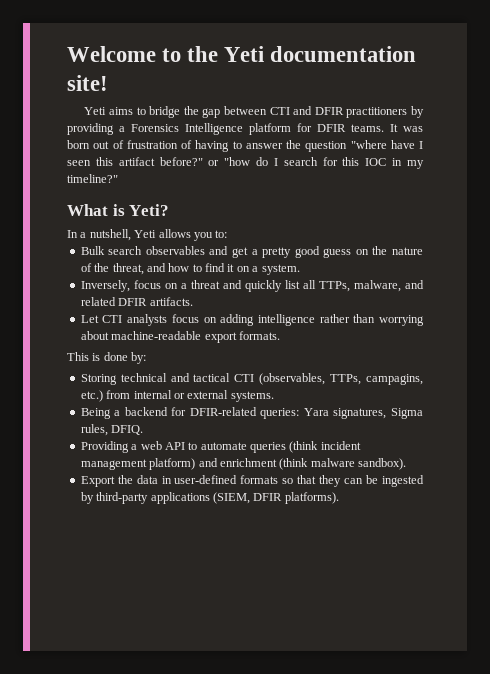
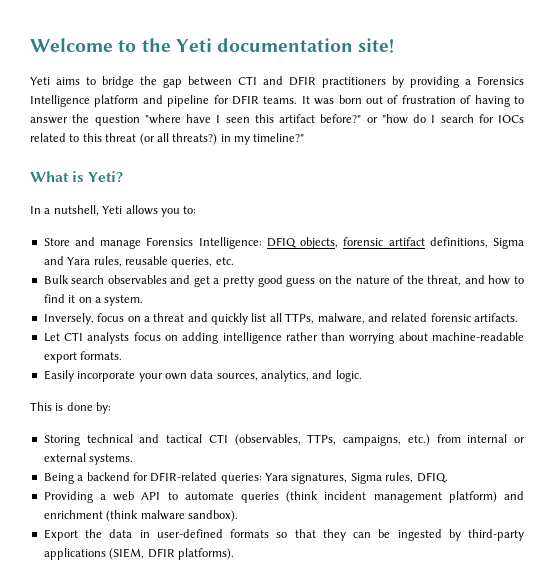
(291, 129) none -> [142,95,210,107] and pipeline
[342,157,387,166] this IOC -> [498,115,524,123] [30,133,218,145] IOCs related to this threat (or all threats?)
(228, 234) none -> [43,237,525,249] [43,256,234,268] // Store and manage Forensics Intelligence: DFIQ objects, forensic artifact definitions, Sigma and Yara rules, reusable queries, etc.
[118,298,148,306] DFIR -> [430,313,471,322] forensic
(280, 335) none -> [43,370,362,382] // Easily incorporate your own data sources, analytics, and logic.
[366,374,423,385] campagins, -> [343,435,401,446] campaigns,

